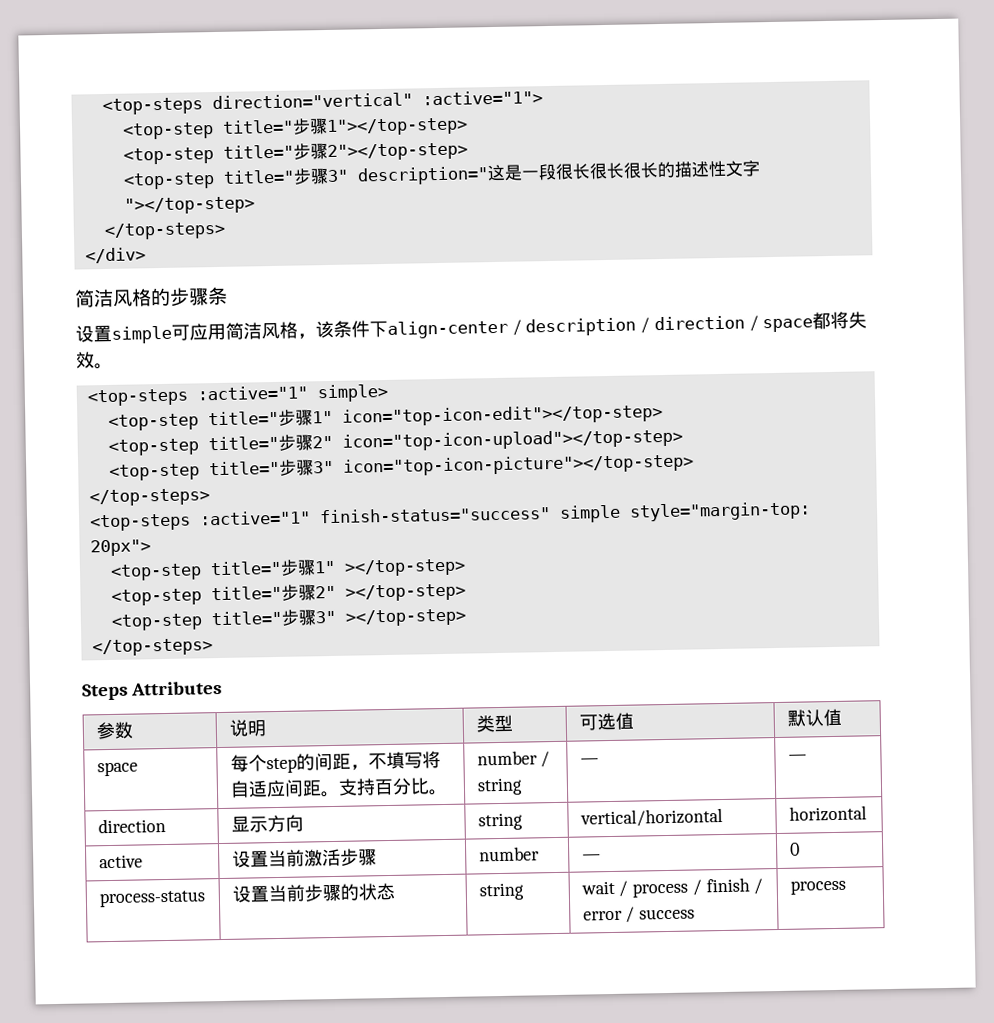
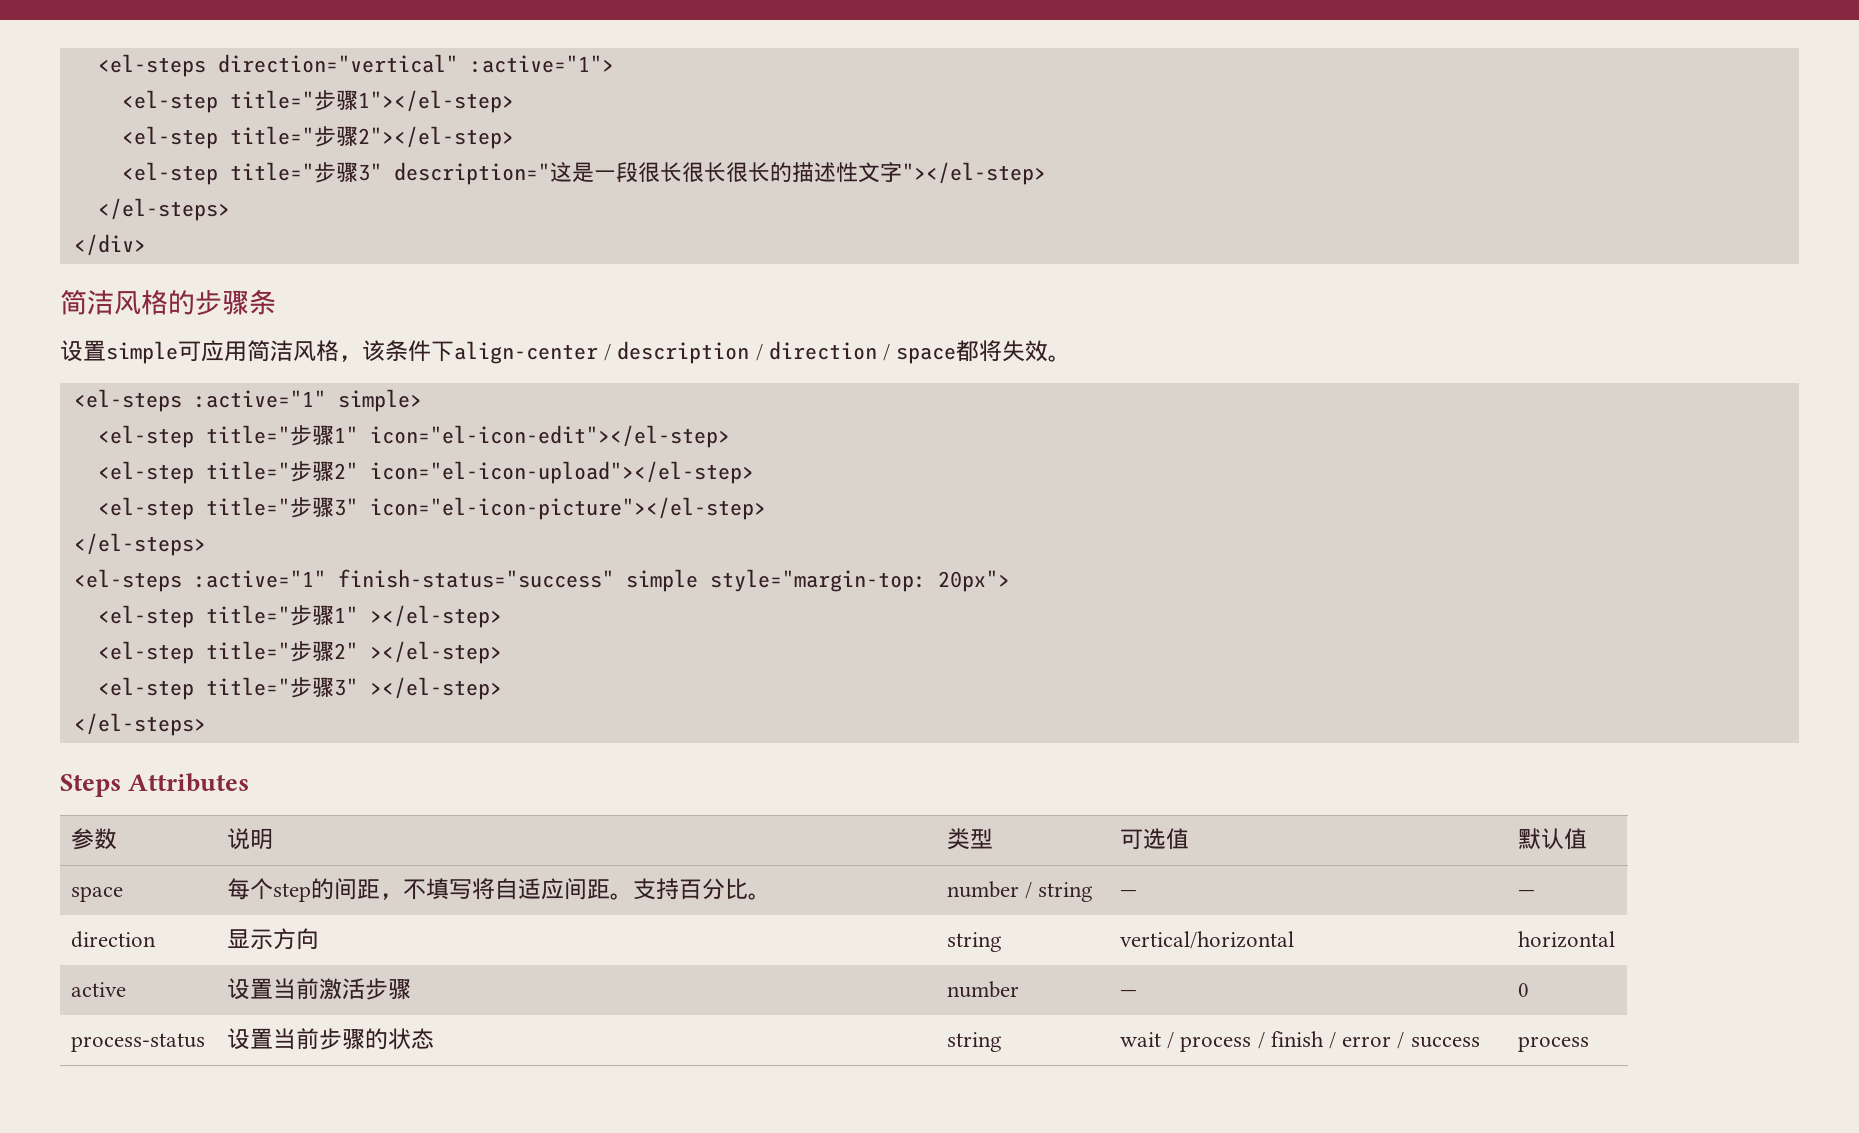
[101,97,203,116] <top-steps -> [97,54,206,77] <el-steps
[121,117,468,140] [122,142,468,165] [122,172,215,190] <top-step title="步骤1"></top-step> // <top-step title="步骤2"></top-step> // <top-step -> [121,90,514,113] [121,126,514,149] [121,162,218,185] <el-step title="步骤1"></el-step> // <el-step title="步骤2"></el-step> // <el-step
[123,196,255,215] [103,221,226,241] "></top-step> // </top-steps> -> [901,162,1046,185] [97,198,230,221] "></el-step> // </el-steps>
[86,388,189,407] <top-steps -> [73,389,182,412] <el-steps
[107,404,663,431] [107,428,683,456] [108,453,694,481] [88,488,210,507] [89,513,191,532] <top-step title="步骤1" icon="top-icon-edit"></top-step> // <top-step title="步骤2" icon="top-icon-upload"></top-step> // <top-step title="步骤3" icon="top-icon-picture"></top-step> // </top-steps> // <top-steps -> [97,425,730,448] [97,461,754,484] [97,497,766,520] [73,533,206,556] [73,569,182,592] <el-step title="步骤1" icon="el-icon-edit"></el-step> // <el-step title="步骤2" icon="el-icon-upload"></el-step> // <el-step title="步骤3" icon="el-icon-picture"></el-step> // </el-steps> // <el-steps
[109,558,466,581] [110,583,466,606] [110,608,467,631] [91,638,213,657] <top-step title="步骤1" ></top-step> // <top-step title="步骤2" ></top-step> // <top-step title="步骤3" ></top-step> // </top-steps> -> [97,605,502,628] [97,641,502,664] [97,677,502,700] [73,713,206,736] <el-step title="步骤1" ></el-step> // <el-step title="步骤2" ></el-step> // <el-step title="步骤3" ></el-step> // </el-steps>

